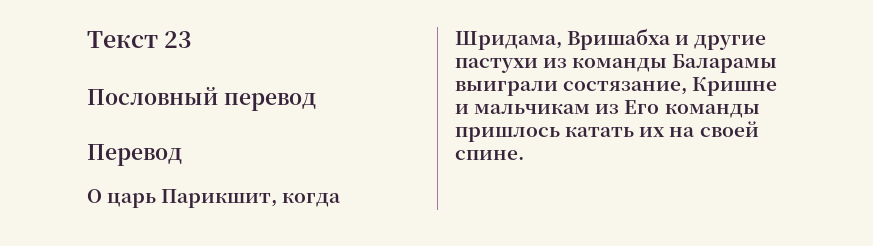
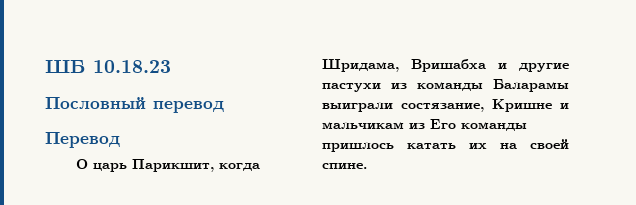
[87,31,193,48] Текст 23 -> [45,60,171,73] ШБ 10.18.23

